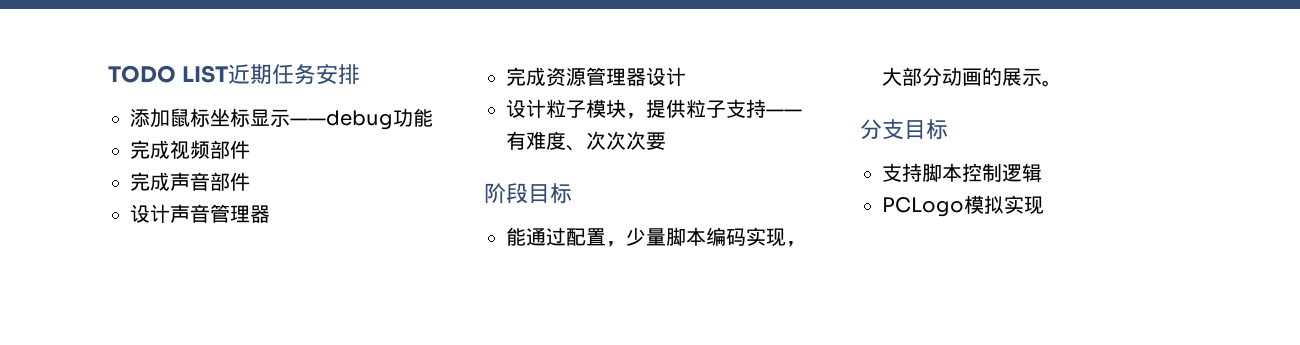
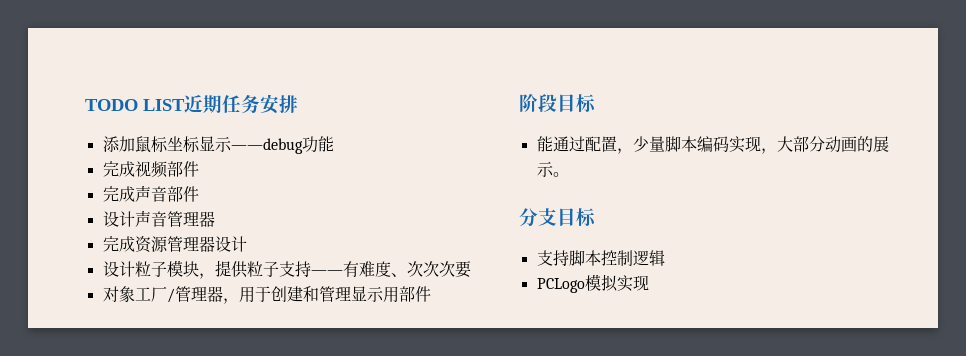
(666, 141) none -> [102,286,431,304] // 对象工厂/管理器，用于创建和管理显示用部件

